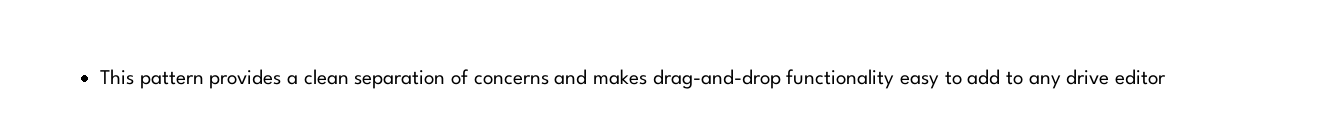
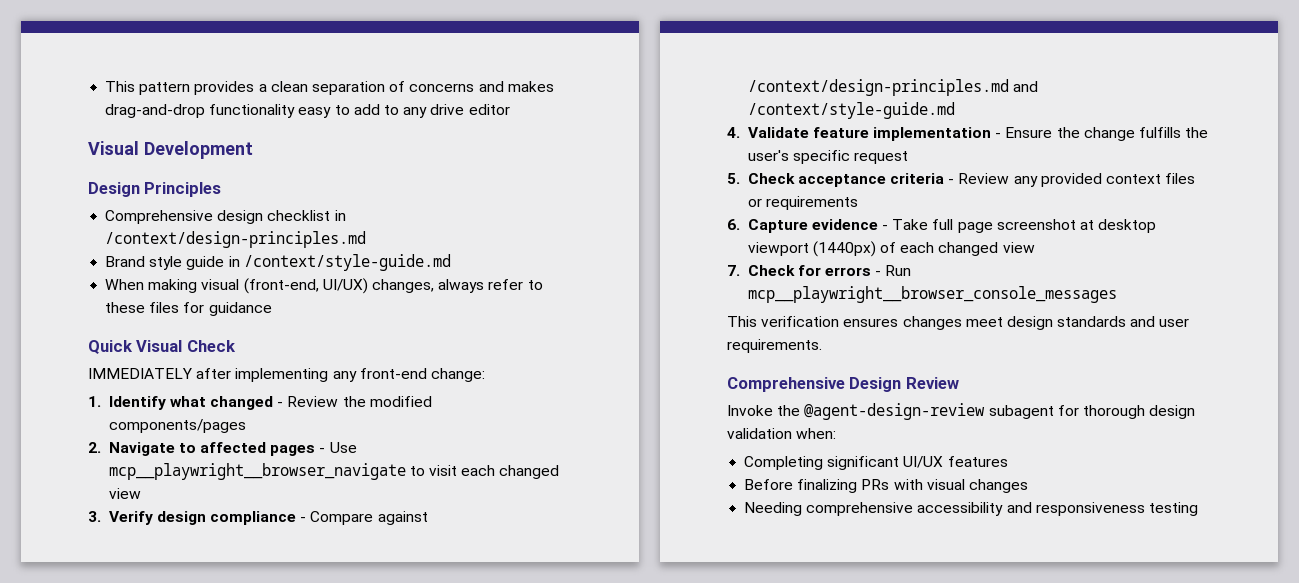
(1167, 77) none -> [88,141,253,159] [88,182,222,197] [105,210,346,224] [105,231,367,248] [105,254,451,271] [105,278,543,294] [105,302,272,316] [88,340,236,354] [88,368,485,382] [88,396,432,410] [108,419,246,433] [88,442,357,456] [108,463,560,480] [108,488,141,499] [88,511,428,525] [747,79,1038,96] [747,102,955,119] [727,127,1209,141] [747,150,909,164] [727,173,1196,187] [747,196,858,210] [727,219,1157,233] [747,241,1035,257] [727,265,912,276] [747,286,1117,303] [727,316,1190,330] [727,339,822,353] [727,377,959,392] [727,403,1196,420] [727,428,837,439] [744,456,1008,470] [744,479,1028,493] [744,502,1198,516] // Visual Development // Design Principles // Comprehensive design checklist in /context/design-principles.md // Brand style guide in /context/style-guide.md // When making visual (front-end, UI/UX) changes, always refer to these files for guidance // Quick Visual Check // IMMEDIATELY after implementing any front-end change: // 1. Identify what changed - Review the modified components/pages // 2. Navigate to affected pages - Use mcp__playwright__browser_navigate to visit each changed view // 3. Verify design compliance - Compare against /context/design-principles.md and /context/style-guide.md // 4. Validate feature implementation - Ensure the change fulfills the user's specific request // 5. Check acceptance criteria - Review any provided context files or requirements // 6. Capture evidence - Take full page screenshot at desktop viewport (1440px) of each changed view // 7. Check for errors - Run mcp__playwright__browser_console_messages // This verification ensures changes meet design standards and user requirements. // Comprehensive Design Review // Invoke the @agent-design-review subagent for thorough design validation when: // Completing significant UI/UX features // Before finalizing PRs with visual changes // Needing comprehensive accessibility and responsiveness testing

